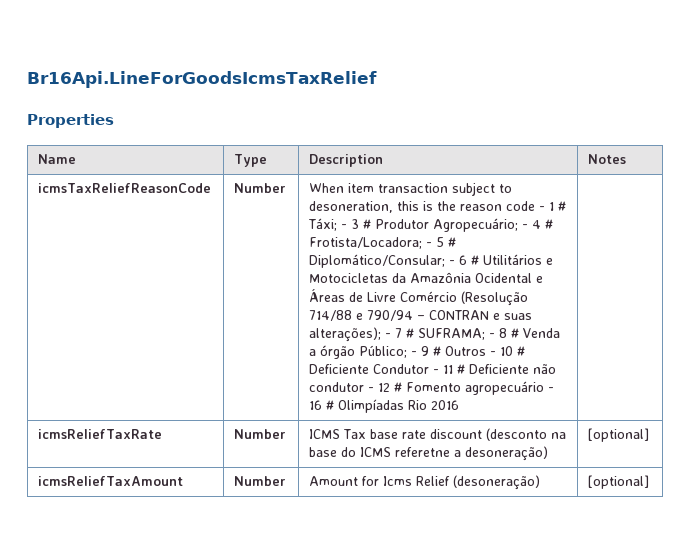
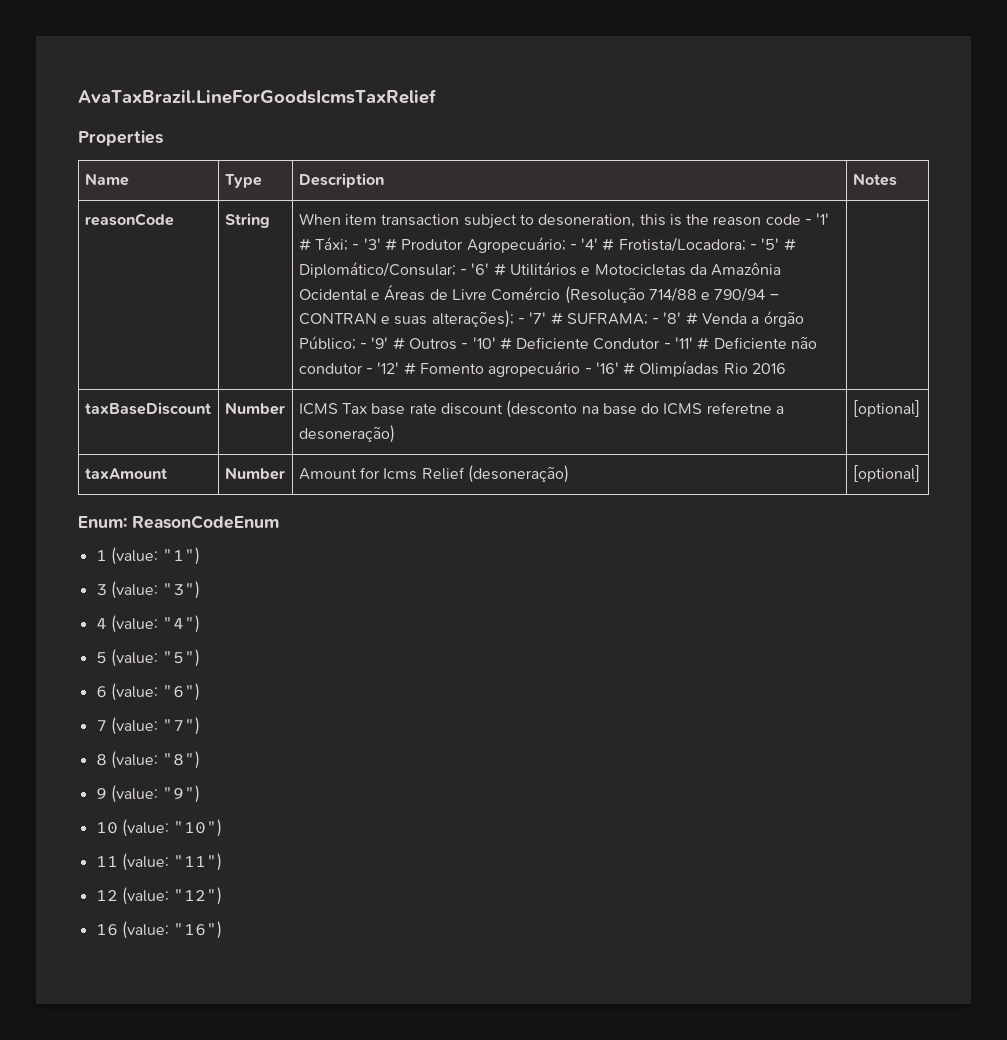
[27,71,377,88] Br16Api.LineForGoodsIcmsTaxRelief -> [78,89,437,104] AvaTaxBrazil.LineForGoodsIcmsTaxRelief
[38,183,212,193] [234,183,287,193] icmsTaxReliefReasonCode | Number -> [84,213,174,226] [224,213,270,228] reasonCode | String
[549,202,555,211] 1 -> [816,213,830,225] '1'
[351,219,360,229] 3 -> [363,238,381,250] '3'
[532,220,542,229] 4 -> [581,238,599,250] '4'
[436,237,445,247] 5 -> [761,238,780,250] '5'
[459,255,468,265] 6 -> [471,263,490,275] '6'
[395,328,403,338] 7 -> [529,312,547,324] '7'
[499,328,508,338] 8 -> [663,312,682,324] '8'
[421,346,430,356] 9 -> [371,337,389,349] '9'
[500,346,514,356] 10 -> [472,337,496,349] '10'
[443,365,454,374] 11 -> [675,337,694,349] '11'
[378,383,391,392] 12 -> [377,362,400,374] '12'
[309,400,323,410] 16 -> [595,362,619,374] '16'
[38,429,163,439] icmsReliefTaxRate -> [84,402,211,415] taxBaseDiscount
[38,476,184,486] icmsReliefTaxAmount -> [84,468,167,479] taxAmount
(650, 482) none -> [78,515,279,529] [95,547,201,565] [95,581,201,599] [95,615,201,633] [95,649,201,667] [95,683,201,701] [95,717,201,735] [95,751,201,769] [95,785,201,803] [95,819,223,837] [95,853,223,871] [95,887,223,905] [95,921,223,939] // Enum: ReasonCodeEnum // 1 (value: "1") // 3 (value: "3") // 4 (value: "4") // 5 (value: "5") // 6 (value: "6") // 7 (value: "7") // 8 (value: "8") // 9 (value: "9") // 10 (value: "10") // 11 (value: "11") // 12 (value: "12") // 16 (value: "16")

